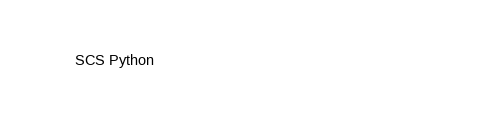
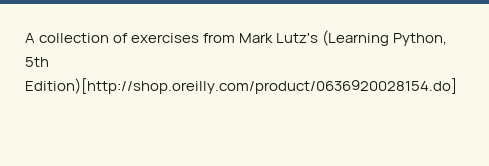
[75,54,154,68] SCS Python -> [25,30,448,46] [25,57,49,67] [25,78,457,94] A collection of exercises from Mark Lutz's (Learning Python, 5th Edition)[http://shop.oreilly.com/product/0636920028154.do]

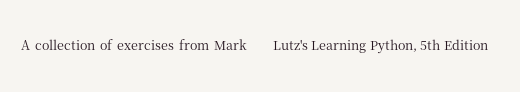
[322,30,390,46] (Learning -> [311,40,367,53] Learning
[25,78,457,94] Edition)[http://shop.oreilly.com/product/0636920028154.do] -> [443,39,488,50] Edition

